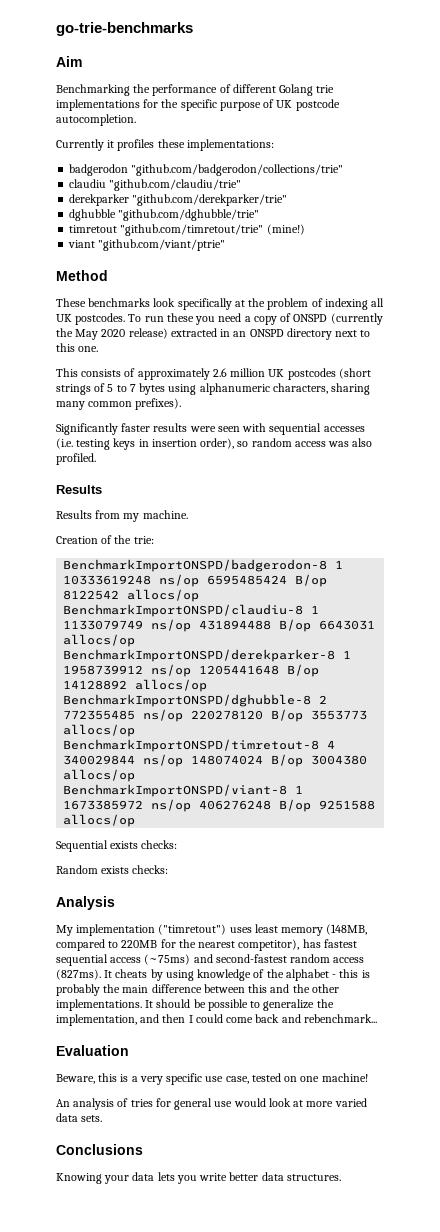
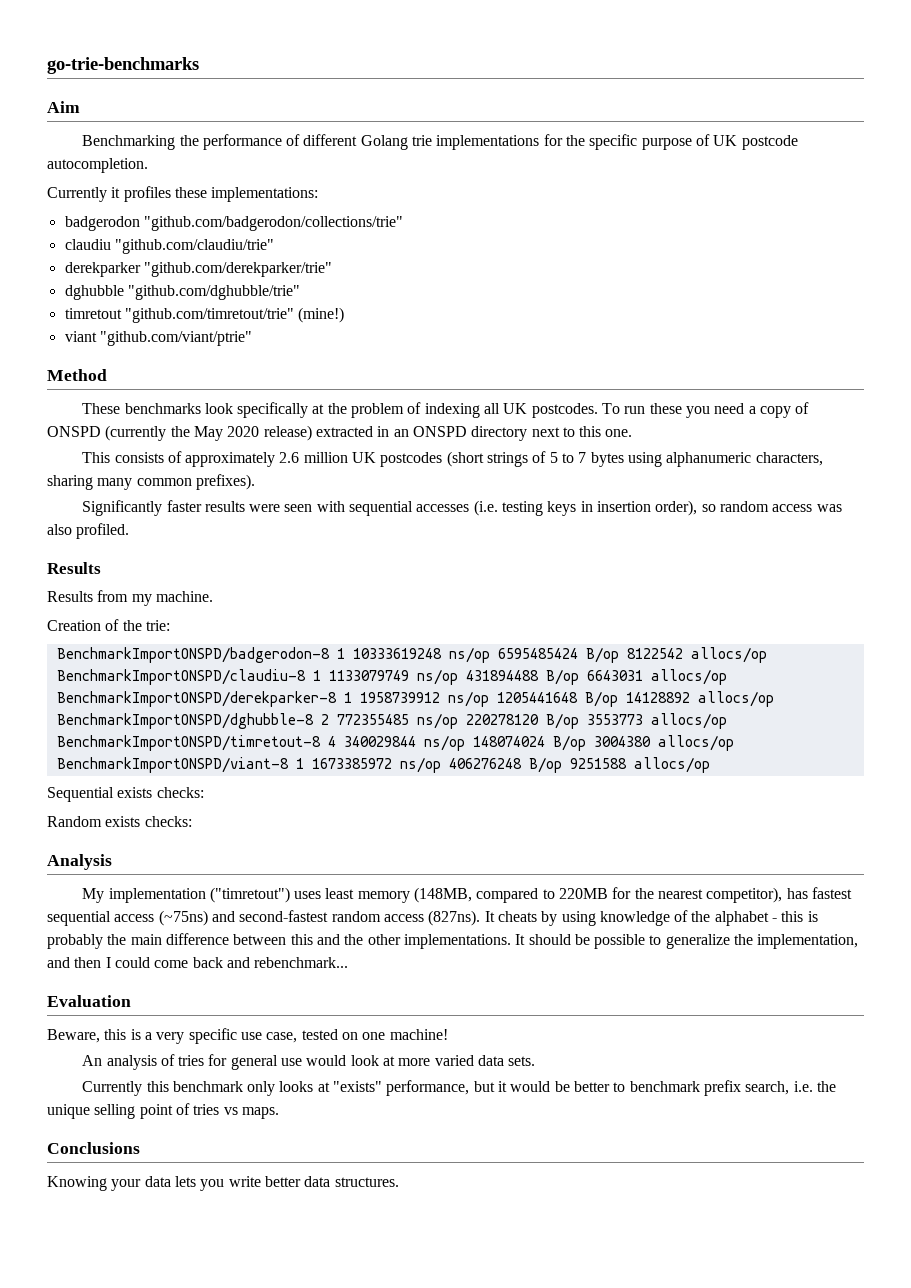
[144,954,191,965] (~75ms) -> [158,910,208,926] (~75ns)
[56,969,101,980] (827ms). -> [428,910,481,926] (827ns).
(103, 1118) none -> [82,1080,836,1096] [47,1103,279,1119] // Currently this benchmark only looks at "exists" performance, but it would be better to benchmark prefix search, i.e. the unique selling point of tries vs maps.

